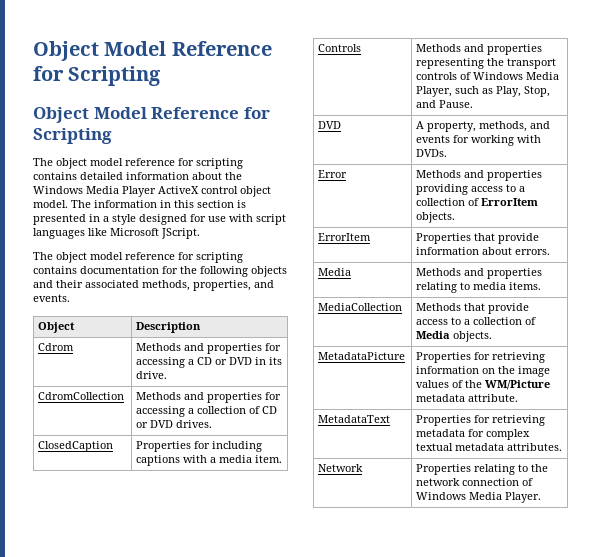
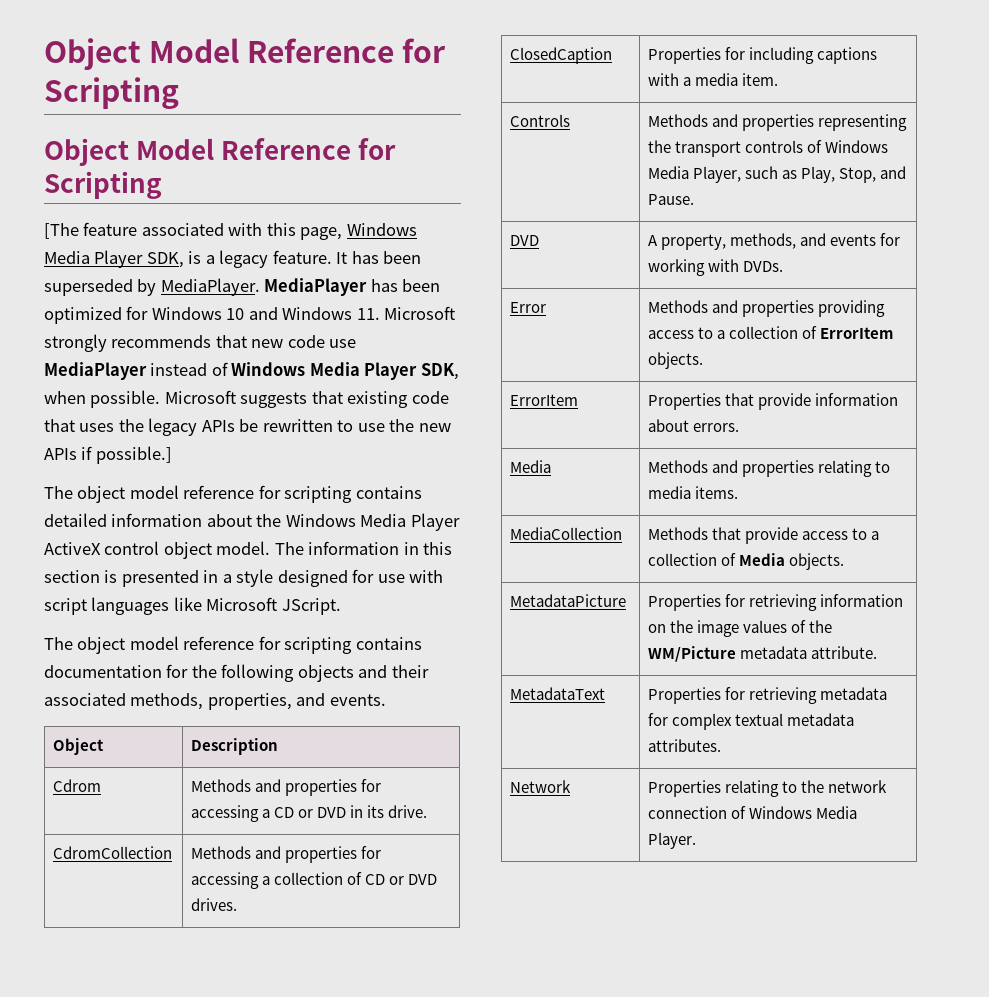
(112, 136) none -> [44,222,417,240] [44,250,422,268] [44,278,441,296] [44,306,456,324] [44,334,357,352] [44,362,459,380] [44,390,449,408] [44,418,451,436] [44,446,172,464] // [The feature associated with this page, Windows Media Player SDK, is a legacy feature. It has been superseded by MediaPlayer. MediaPlayer has been optimized for Windows 10 and Windows 11. Microsoft strongly recommends that new code use MediaPlayer instead of Windows Media Player SDK, when possible. Microsoft suggests that existing code that uses the legacy APIs be rewritten to use the new APIs if possible.]

